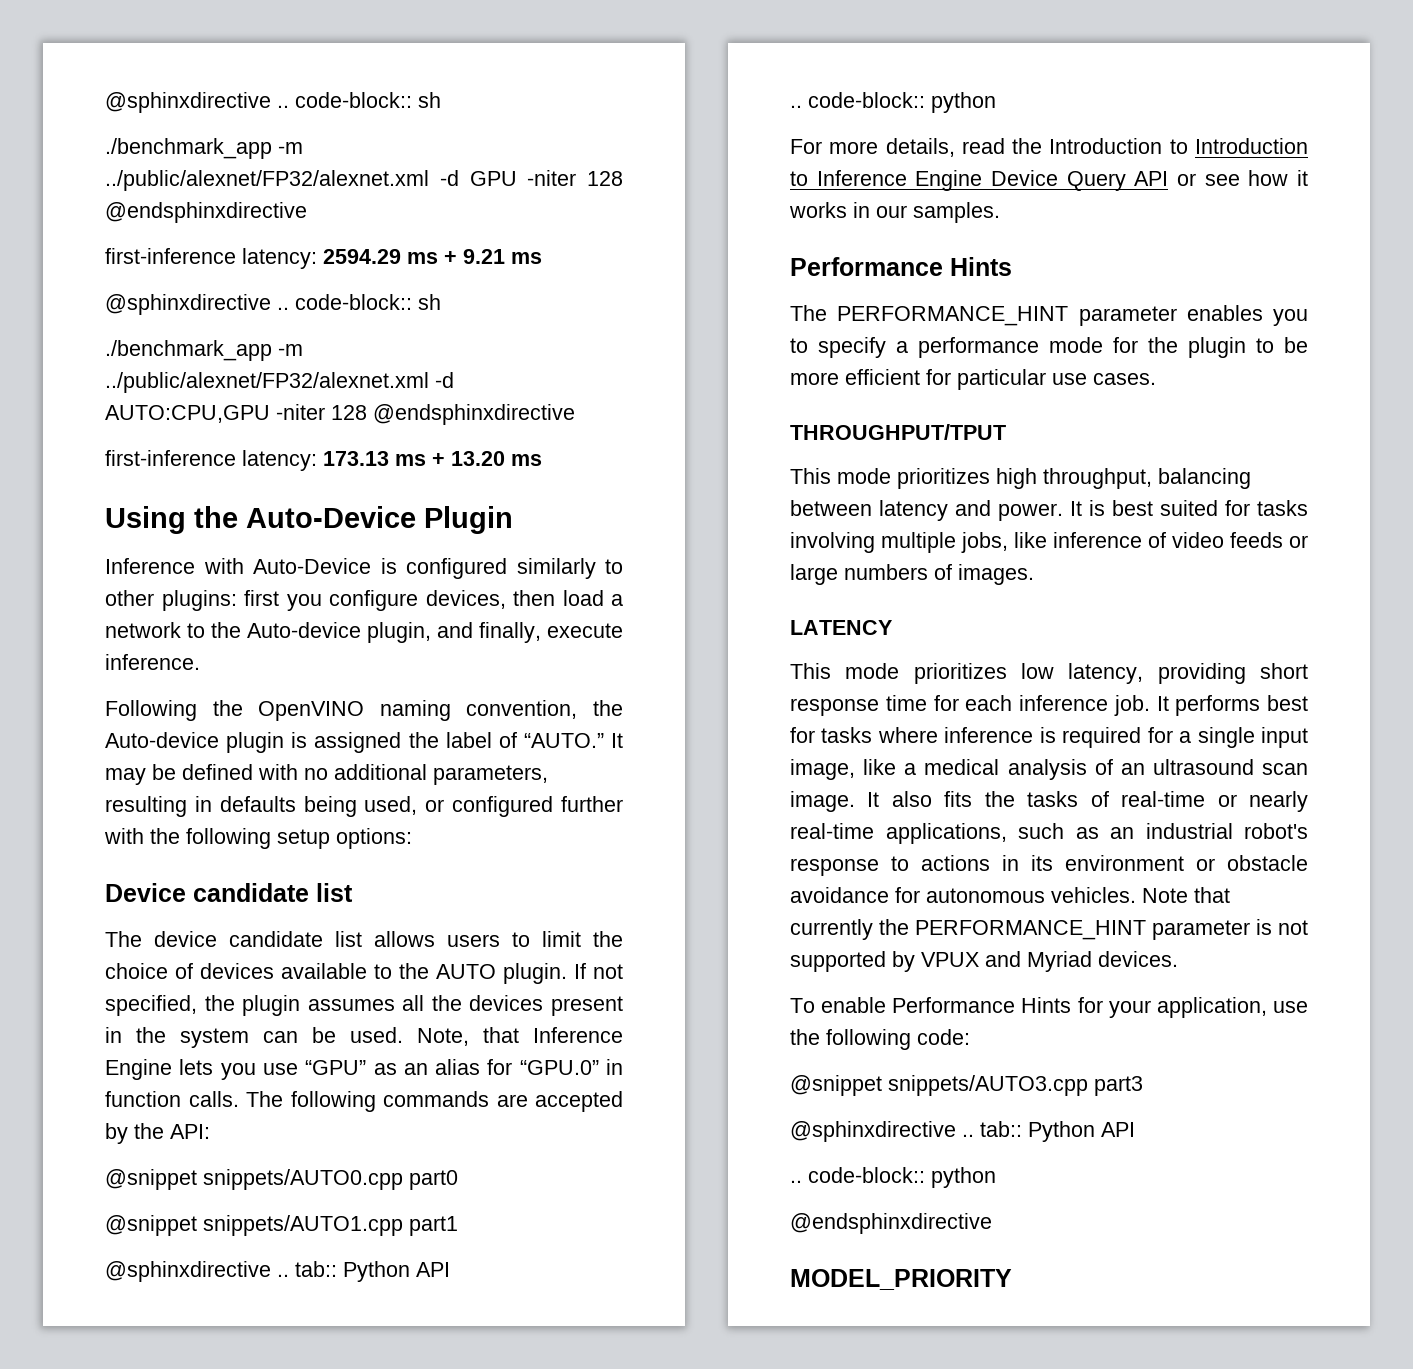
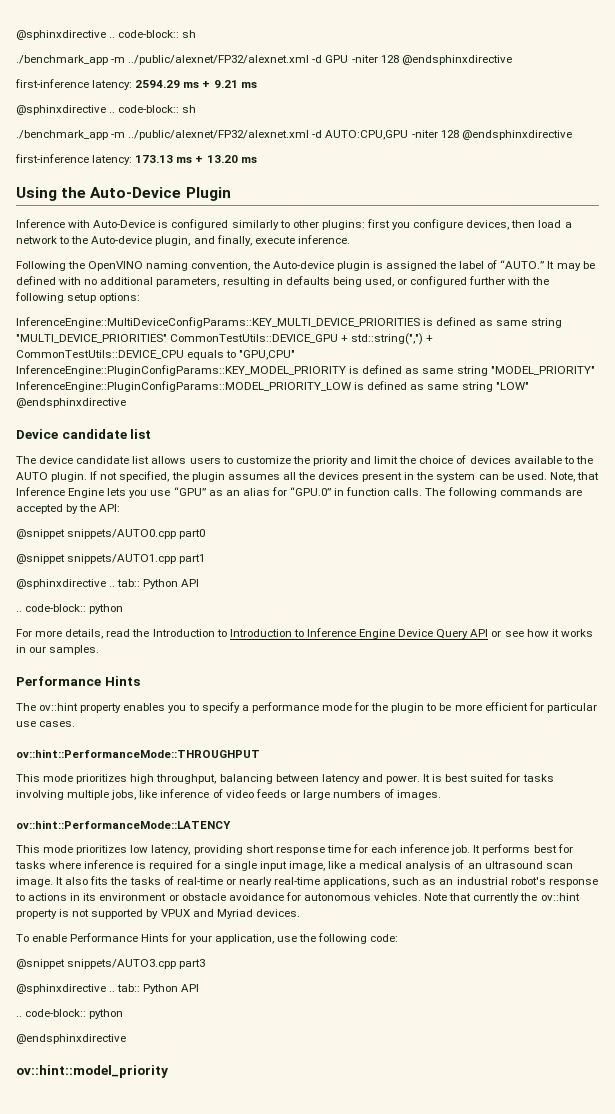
(412, 838) none -> [16,317,562,328] [16,333,434,345] [16,350,296,360] [16,365,595,376] [16,381,529,392] [16,398,126,408] // InferenceEngine::MultiDeviceConfigParams::KEY_MULTI_DEVICE_PRIORITIES is defined as same string "MULTI_DEVICE_PRIORITIES" CommonTestUtils::DEVICE_GPU + std::string(",") + CommonTestUtils::DEVICE_CPU equals to "GPU,CPU" InferenceEngine::PluginConfigParams::KEY_MODEL_PRIORITY is defined as same string "MODEL_PRIORITY" InferenceEngine::PluginConfigParams::MODEL_PRIORITY_LOW is defined as same string "LOW" @endsphinxdirective
(530, 939) none -> [235,456,372,466] customize the priority and
[837,306,1177,326] PERFORMANCE_HINT parameter -> [39,703,122,713] ov::hint property
[790,424,1006,440] THROUGHPUT/TPUT -> [16,749,260,758] ov::hint::PerformanceMode::THROUGHPUT
[790,620,892,635] LATENCY -> [16,820,231,829] ov::hint::PerformanceMode::LATENCY
[915,920,1250,940] PERFORMANCE_HINT parameter -> [540,893,580,901] [16,909,57,919] ov::hint property
[790,1269,1012,1290] MODEL_PRIORITY -> [16,1065,168,1078] ov::hint::model_priority

